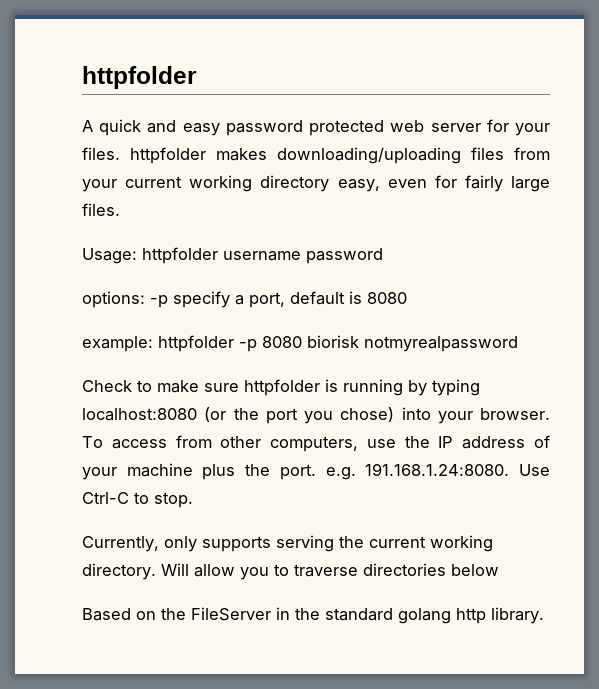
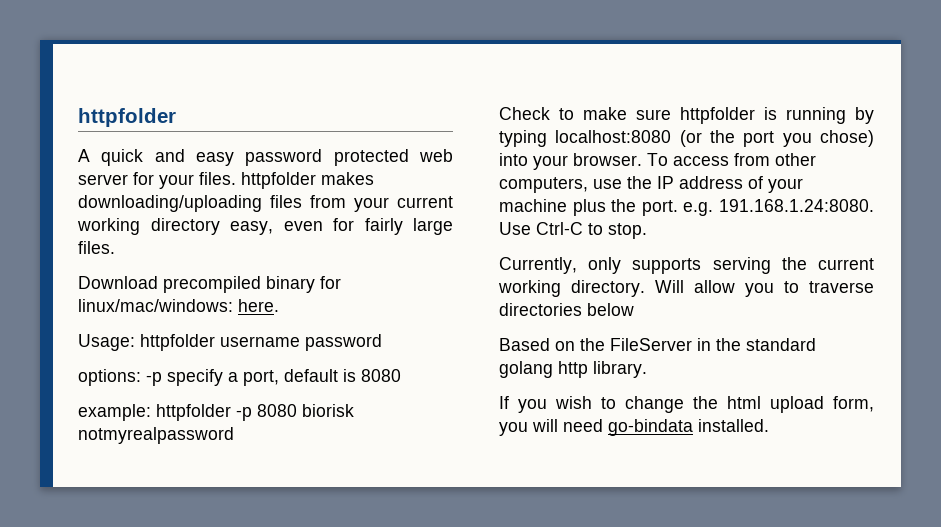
(120, 209) none -> [78,276,341,293] [78,299,279,312] // Download precompiled binary for linux/mac/windows: here.
(544, 615) none -> [499,396,874,413] [499,419,769,436] // If you wish to change the html upload form, you will need go-bindata installed.

